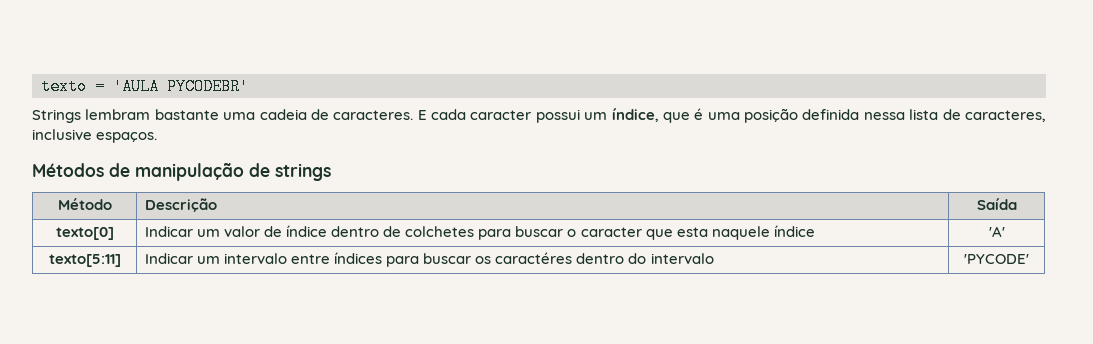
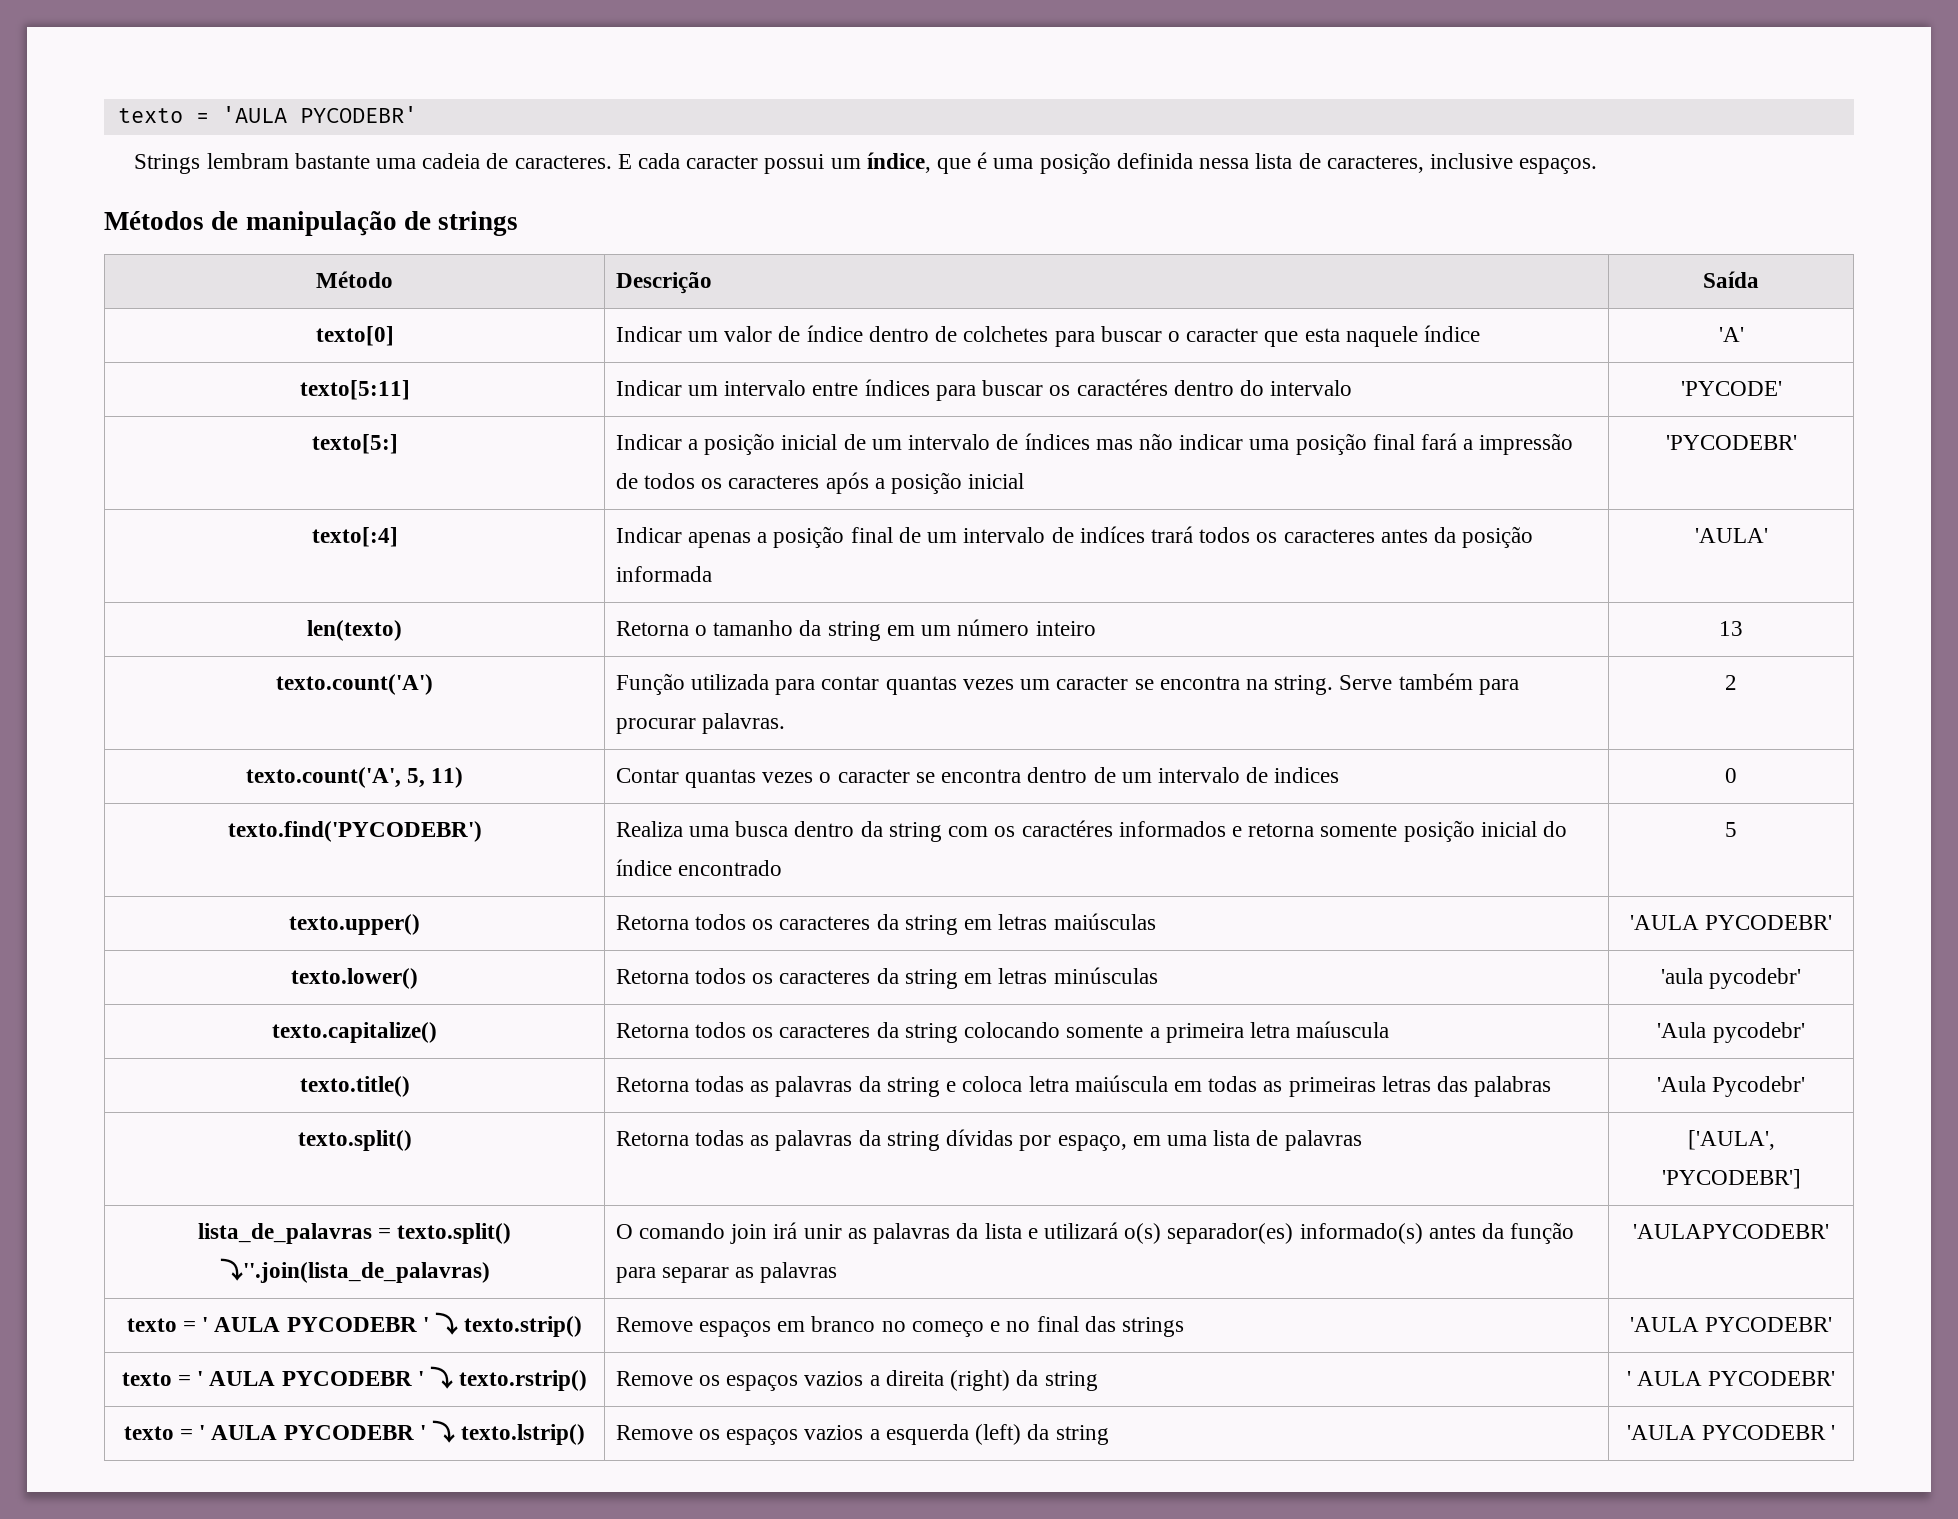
(1029, 259) none -> [311,434,398,454] [615,433,1574,455] [615,472,1025,494] [1665,435,1797,450] [311,527,398,547] [615,526,1534,548] [615,566,712,582] [1694,528,1768,543] [307,620,402,641] [615,619,1096,641] [1719,621,1743,636] [276,674,433,695] [615,673,1519,695] [615,713,786,734] [1725,675,1737,690] [245,767,464,788] [615,767,1340,788] [1725,768,1737,783] [227,821,482,842] [615,820,1568,842] [615,859,783,876] [1725,822,1737,837] [289,914,420,935] [615,913,1156,935] [1629,915,1833,930] [291,968,418,989] [615,967,1158,989] [1660,968,1802,989] [272,1022,437,1043] [615,1021,1390,1043] [1657,1022,1805,1043] [299,1076,410,1097] [615,1075,1552,1097] [1656,1076,1806,1097] [297,1130,412,1151] [615,1129,1362,1151] [1687,1130,1775,1150] [1661,1169,1801,1189] [197,1223,512,1244] [219,1258,490,1283] [615,1222,1575,1244] [615,1262,838,1283] [1633,1224,1829,1239] [126,1312,583,1337] [615,1316,1184,1337] [1629,1317,1833,1332] [121,1366,588,1391] [615,1370,1098,1391] [1626,1371,1836,1386] [123,1420,586,1445] [615,1424,1109,1445] [1626,1425,1836,1440] // texto[5:] | Indicar a posição inicial de um intervalo de índices mas não indicar uma posição final fará a impressão de todos os caracteres após a posição inicial | 'PYCODEBR' // texto[:4] | Indicar apenas a posição final de um intervalo de indíces trará todos os caracteres antes da posição informada | 'AULA' // len(texto) | Retorna o tamanho da string em um número inteiro | 13 // texto.count('A') | Função utilizada para contar quantas vezes um caracter se encontra na string. Serve também para procurar palavras. | 2 // texto.count('A', 5, 11) | Contar quantas vezes o caracter se encontra dentro de um intervalo de indices | 0 // texto.find('PYCODEBR') | Realiza uma busca dentro da string com os caractéres informados e retorna somente posição inicial do índice encontrado | 5 // texto.upper() | Retorna todos os caracteres da string em letras maiúsculas | 'AULA PYCODEBR' // texto.lower() | Retorna todos os caracteres da string em letras minúsculas | 'aula pycodebr' // texto.capitalize() | Retorna todos os caracteres da string colocando somente a primeira letra maíuscula | 'Aula pycodebr' // texto.title() | Retorna todas as palavras da string e coloca letra maiúscula em todas as primeiras letras das palabras | 'Aula Pycodebr' // texto.split() | Retorna todas as palavras da string dívidas por espaço, em uma lista de palavras | ['AULA', 'PYCODEBR'] // lista_de_palavras = texto.split() ⤵''.join(lista_de_palavras) | O comando join irá unir as palavras da lista e utilizará o(s) separador(es) informado(s) antes da função para separar as palavras | 'AULAPYCODEBR' // texto = ' AULA PYCODEBR ' ⤵ texto.strip() | Remove espaços em branco no começo e no final das strings | 'AULA PYCODEBR' // texto = ' AULA PYCODEBR ' ⤵ texto.rstrip() | Remove os espaços vazios a direita (right) da string | ' AULA PYCODEBR' // texto = ' AULA PYCODEBR ' ⤵ texto.lstrip() | Remove os espaços vazios a esquerda (left) da string | 'AULA PYCODEBR '

